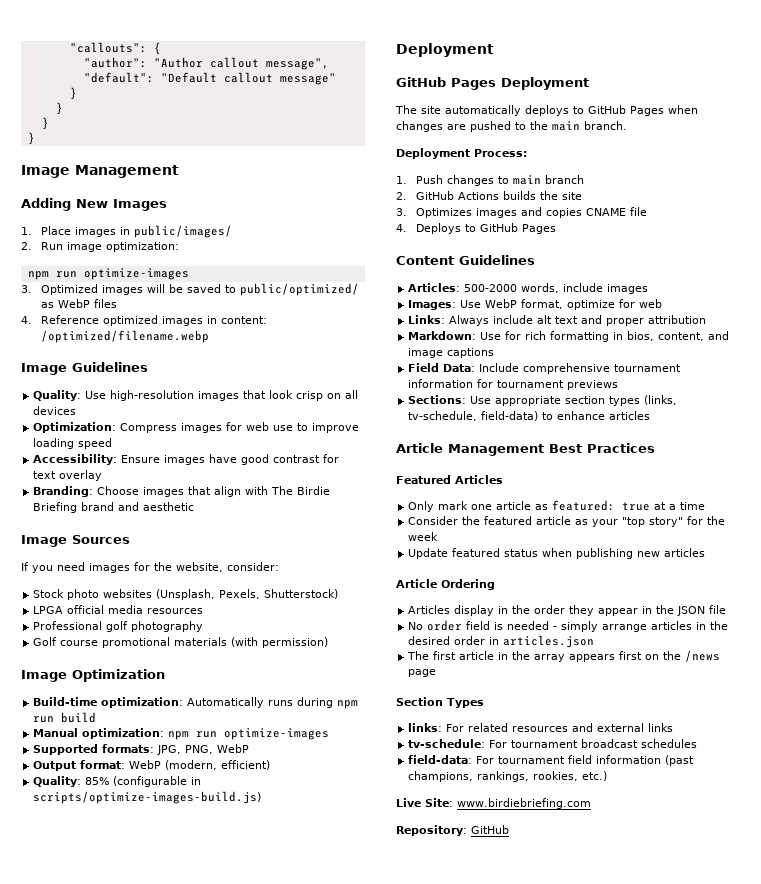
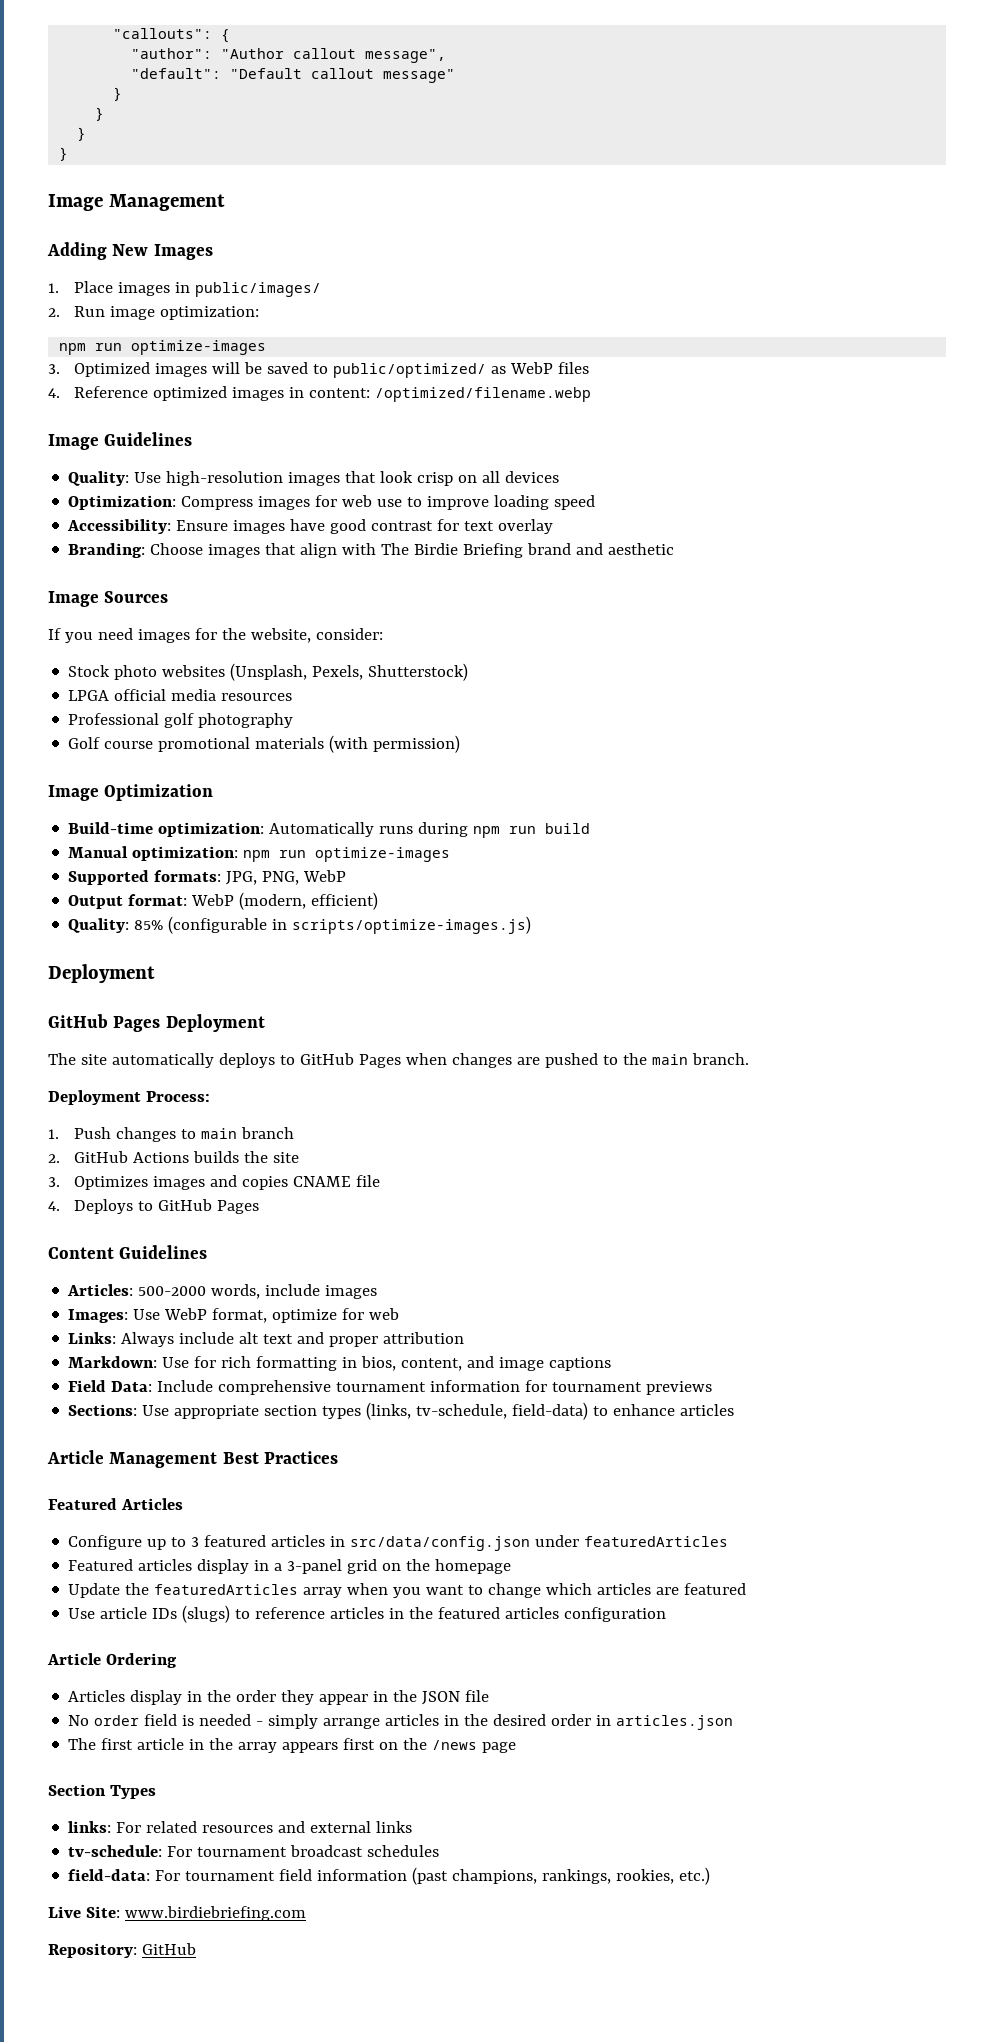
[33,791,262,804] scripts/optimize-images-build.js) -> [292,916,532,934] scripts/optimize-images.js)
[408,500,706,512] [408,516,726,527] [408,532,439,541] [408,548,706,559] Only mark one article as featured: true at a time // Consider the featured article as your "top story" for the week // Update featured status when publishing new articles -> [68,1535,729,1551] [68,1559,512,1574] [68,1583,747,1598] [68,1605,667,1623] Configure up to 3 featured articles in src/data/config.json under featuredArticles // Featured articles display in a 3-panel grid on the homepage // Update the featuredArticles array when you want to change which articles are featured // Use article IDs (slugs) to reference articles in the featured articles configuration

